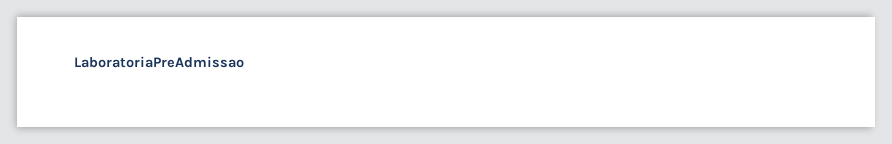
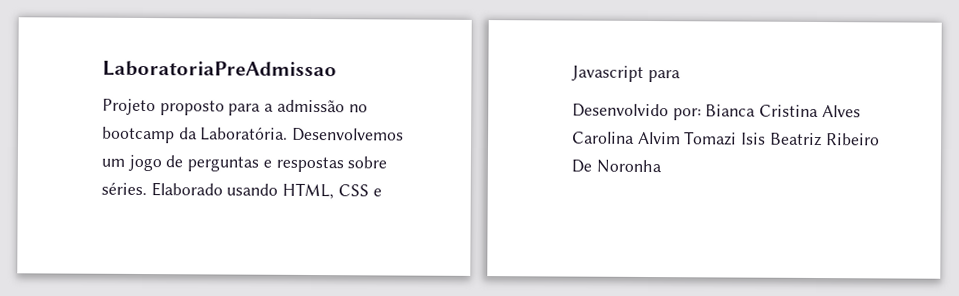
(244, 62) none -> [102,98,368,116] [102,126,405,144] [101,154,388,173] [101,181,382,200] [571,65,681,83] [572,103,861,121] [572,131,880,147] [571,159,662,174] // Projeto proposto para a admissão no bootcamp da Laboratória. Desenvolvemos um jogo de perguntas e respostas sobre séries. Elaborado usando HTML, CSS e Javascript para // Desenvolvido por: Bianca Cristina Alves Carolina Alvim Tomazi Isis Beatriz Ribeiro De Noronha

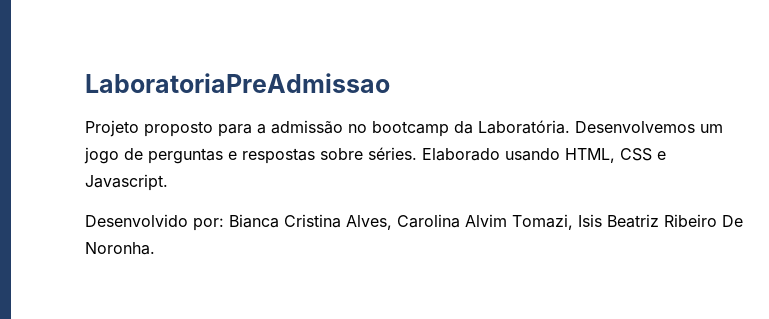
[571,65,681,83] Javascript para -> [85,174,168,191] Javascript.
[821,105,861,118] Alves -> [346,215,392,230] Alves,
[684,131,738,146] Tomazi -> [512,214,573,230] Tomazi,
[595,159,662,174] Noronha -> [85,242,155,255] Noronha.

